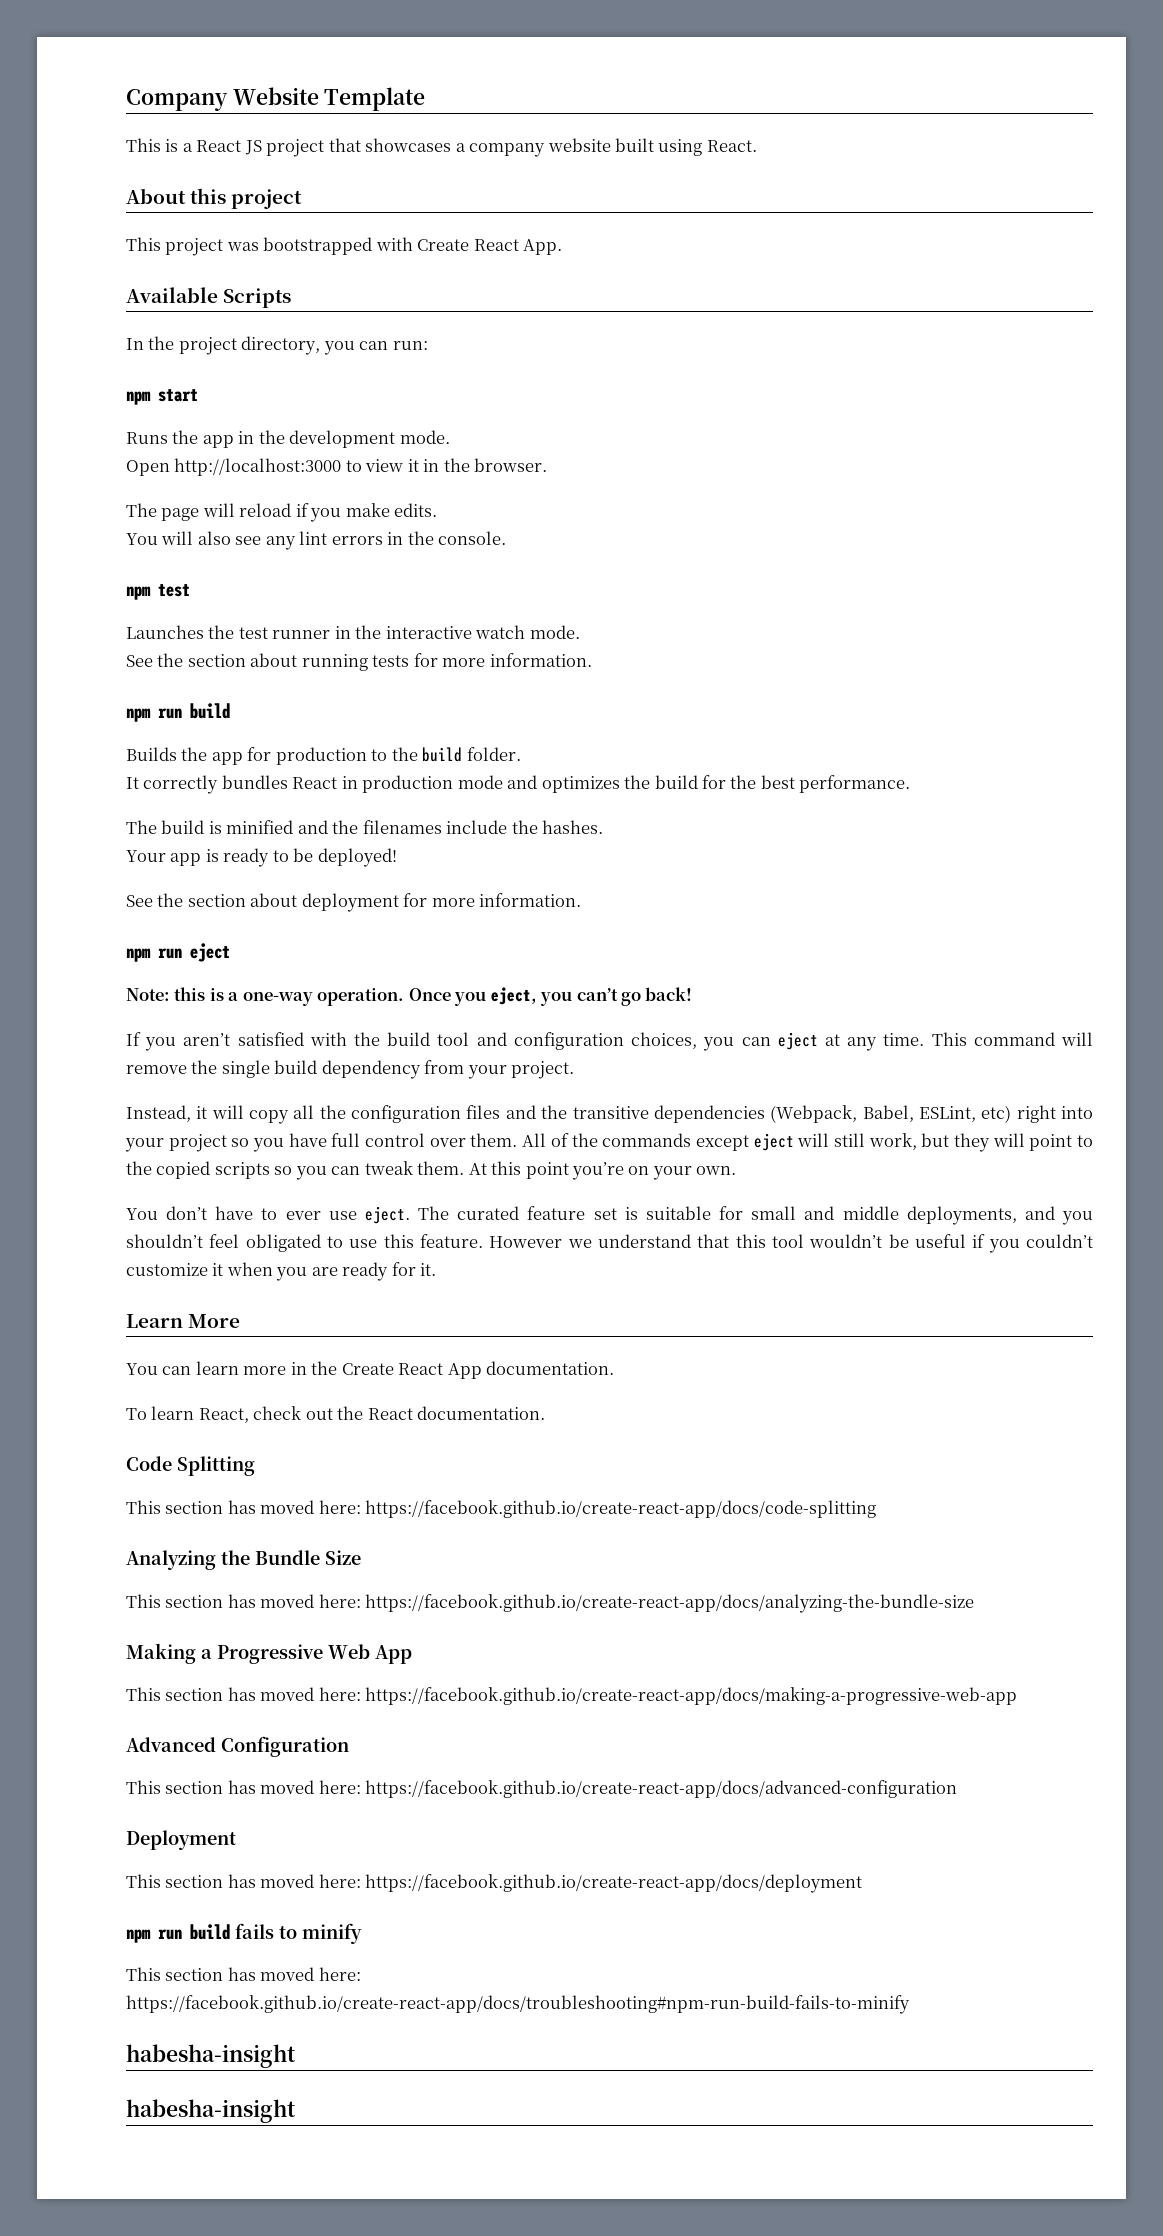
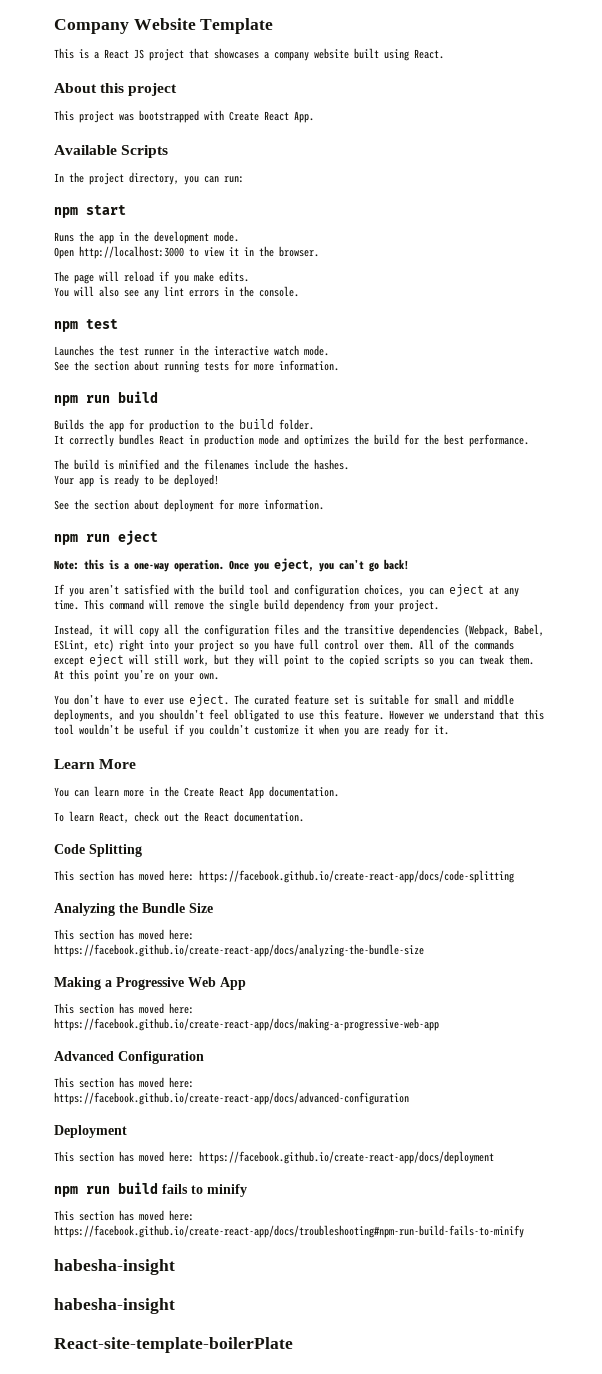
(296, 2111) none -> [54,1337,293,1353] // React-site-template-boilerPlate

